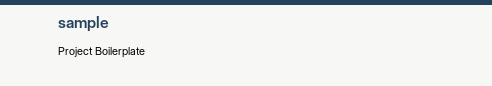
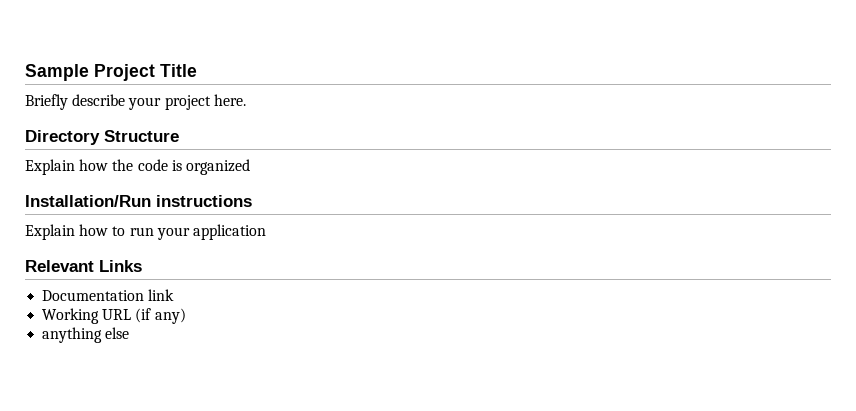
[58,16,109,32] [58,47,145,58] sample // Project Boilerplate -> [25,64,197,81] [25,94,246,110] [25,130,179,145] [25,159,250,175] [25,195,252,207] [25,224,266,240] [25,260,142,272] [42,289,175,301] [42,308,186,324] [42,327,130,343] Sample Project Title // Briefly describe your project here. // Directory Structure // Explain how the code is organized // Installation/Run instructions // Explain how to run your application // Relevant Links // Documentation link // Working URL (if any) // anything else

